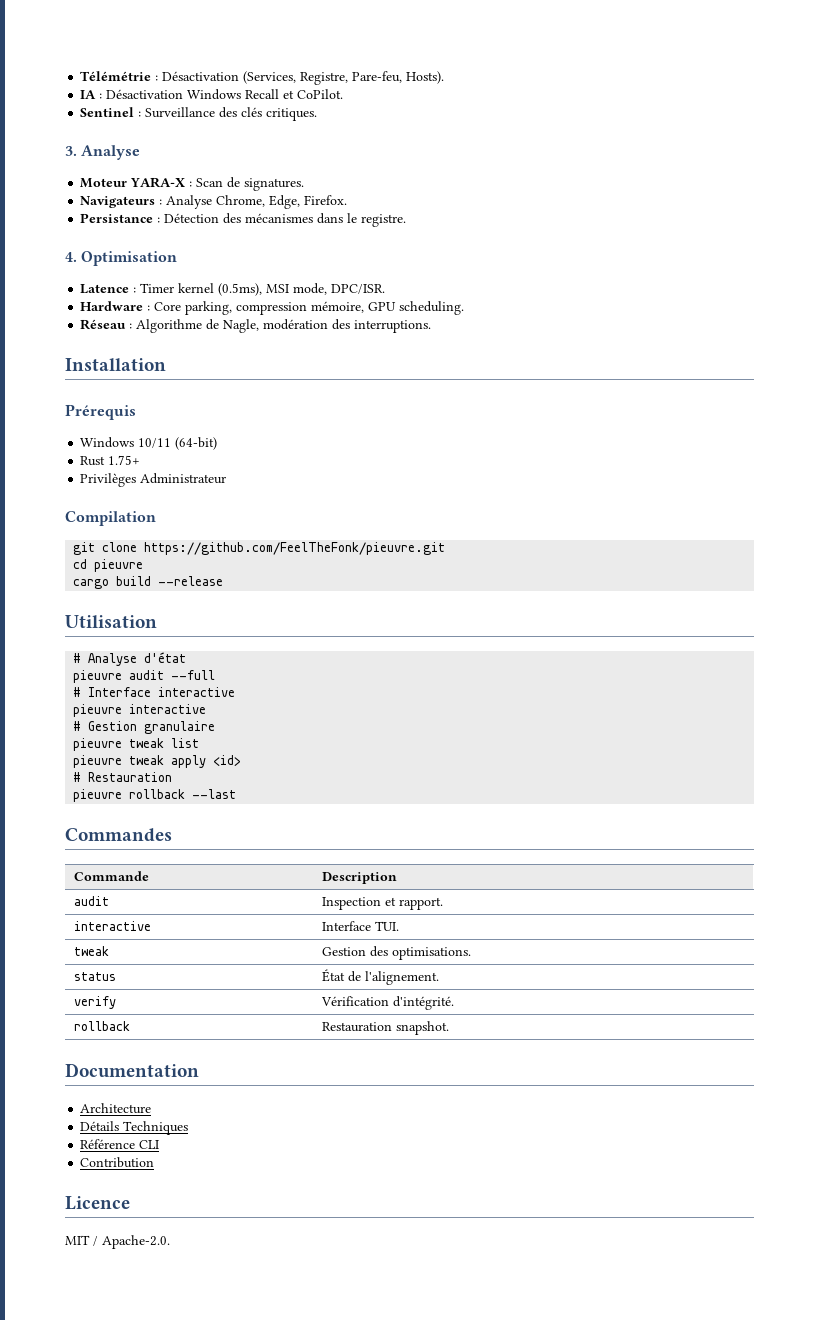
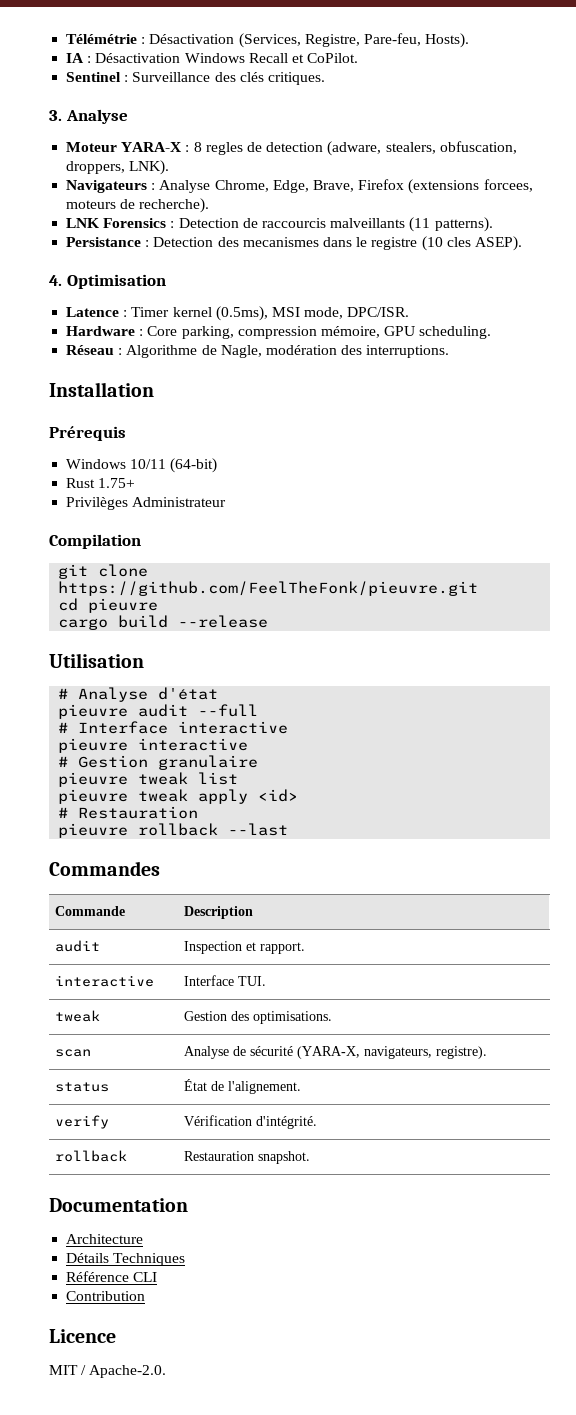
[196,177,305,191] Scan de signatures. -> [193,141,517,156] [66,160,170,175] 8 regles de detection (adware, stealers, obfuscation, droppers, LNK).
[304,195,348,205] [80,213,407,227] Firefox. // Persistance : Détection des mécanismes dans le registre. -> [312,179,533,194] [66,198,210,213] [66,217,493,232] [66,236,522,251] Brave, Firefox (extensions forcees, moteurs de recherche). // LNK Forensics : Detection de raccourcis malveillants (11 patterns). // Persistance : Detection des mecanismes dans le registre (10 cles ASEP).
(471, 953) none -> [55,1049,92,1057] [184,1046,488,1059] // scan | Analyse de sécurité (YARA-X, navigateurs, registre).

